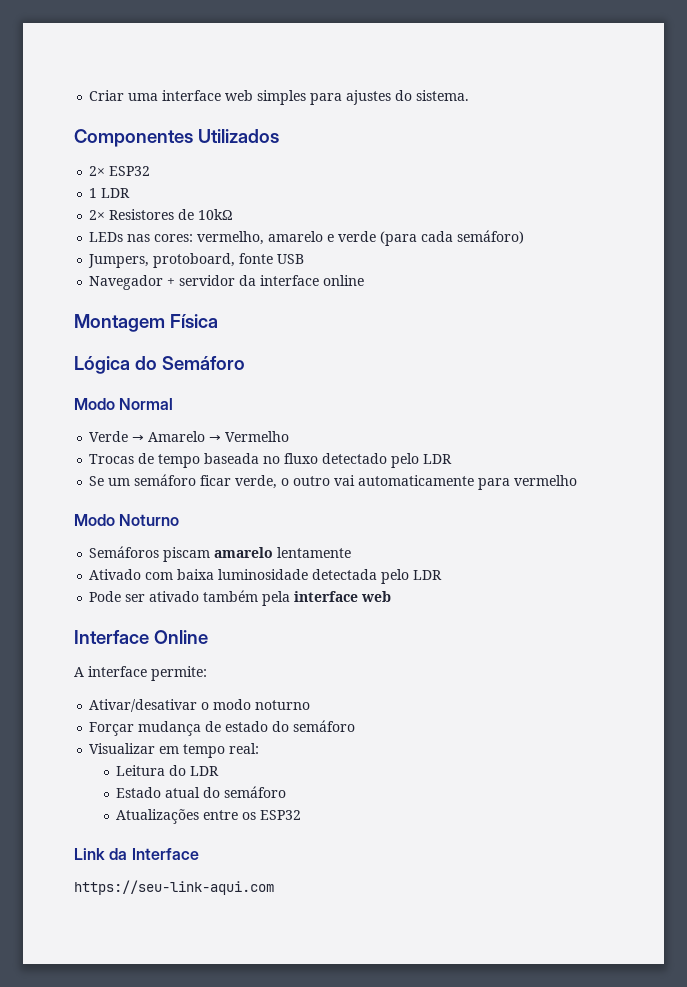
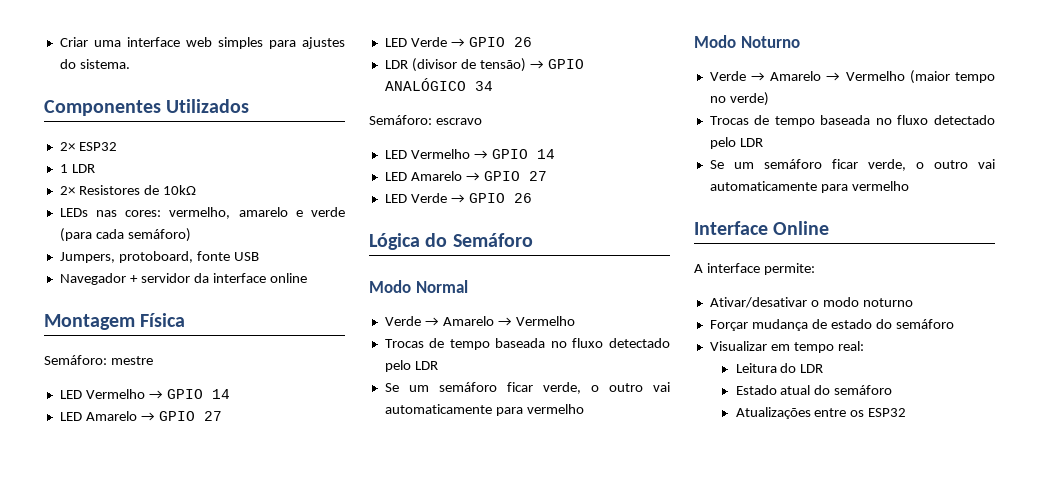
(218, 321) none -> [44,355,153,365] [59,389,230,399] [59,411,222,421] [384,37,532,47] [384,58,584,72] [384,78,493,91] [369,115,482,125] [384,149,555,159] [384,171,547,181] [384,193,532,203] // Semáforo: mestre // LED Vermelho → GPIO 14 // LED Amarelo → GPIO 27 // LED Verde → GPIO 26 // LDR (divisor de tensão) → GPIO ANALÓGICO 34 // Semáforo: escravo // LED Vermelho → GPIO 14 // LED Amarelo → GPIO 27 // LED Verde → GPIO 26
[89,546,352,562] [89,569,443,584] [89,590,392,606] Semáforos piscam amarelo lentamente // Ativado com baixa luminosidade detectada pelo LDR // Pode ser ativado também pela interface web -> [709,70,995,84] [709,92,769,106] [709,115,995,127] [709,137,763,149] [709,159,995,171] [709,181,909,193] Verde → Amarelo → Vermelho (maior tempo no verde) // Trocas de tempo baseada no fluxo detectado pelo LDR // Se um semáforo ficar verde, o outro vai automaticamente para vermelho
[74,848,199,860] [74,880,274,895] // Link da Interface // https://seu-link-aqui.com -> (907, 412) none

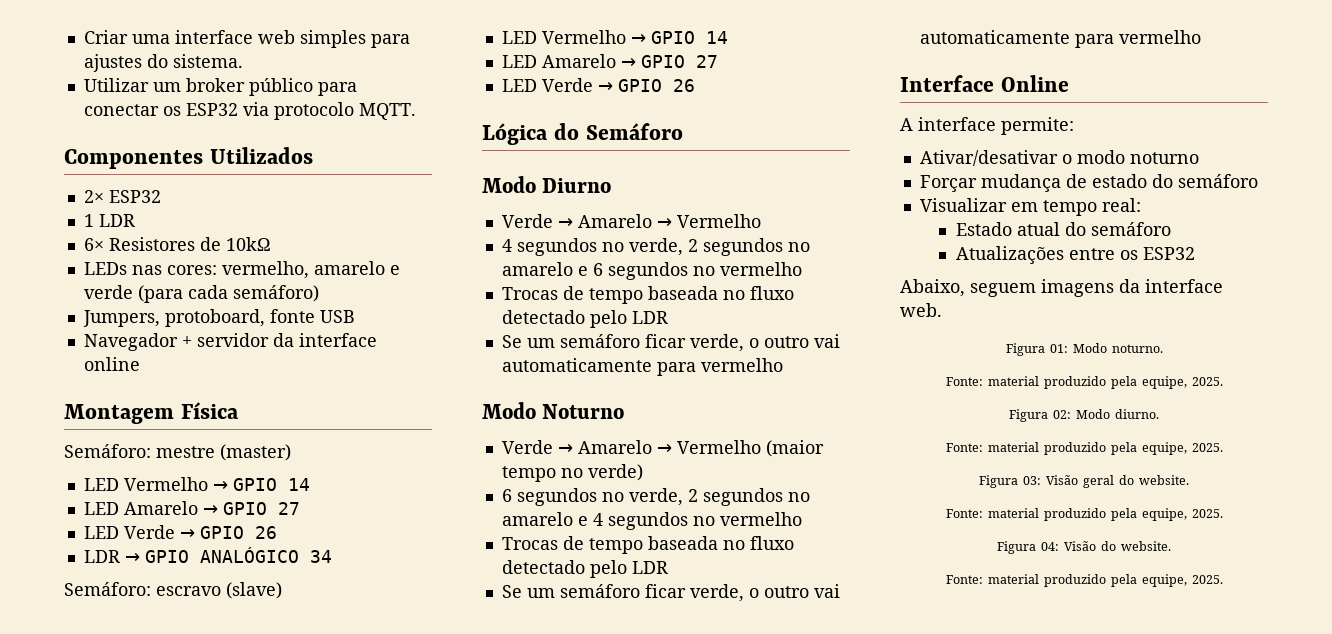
(130, 64) none -> [83,78,357,96] [83,102,416,120] // Utilizar um broker público para conectar os ESP32 via protocolo MQTT.
[59,186,75,195] 2× -> [83,238,104,251] 6×
(153, 360) none -> [220,444,291,461] (master)
[411,58,526,72] (divisor de tensão) -> (120, 556) none
(482, 121) none -> [226,582,282,599] (slave)
[415,280,468,293] [384,316,575,326] Normal // Verde → Amarelo → Vermelho -> [542,178,612,193] [501,214,761,228] [501,238,810,256] [501,262,802,280] Diurno // Verde → Amarelo → Vermelho // 4 segundos no verde, 2 segundos no amarelo e 6 segundos no vermelho
(769, 99) none -> [501,488,810,506] [501,512,802,530] // 6 segundos no verde, 2 segundos no amarelo e 4 segundos no vermelho
[735,363,824,373] // Leitura do LDR -> (1141, 205) none
(907, 412) none -> [900,279,1223,297] [900,303,942,317] [1005,343,1163,356] [945,376,1223,389] [1009,409,1159,422] [945,442,1223,455] [979,475,1189,488] [945,508,1223,521] [997,541,1171,554] [945,574,1223,587] // Abaixo, seguem imagens da interface web. // Figura 01: Modo noturno. // Fonte: material produzido pela equipe, 2025. // Figura 02: Modo diurno. // Fonte: material produzido pela equipe, 2025. // Figura 03: Visão geral do website. // Fonte: material produzido pela equipe, 2025. // Figura 04: Visão do website. // Fonte: material produzido pela equipe, 2025.

